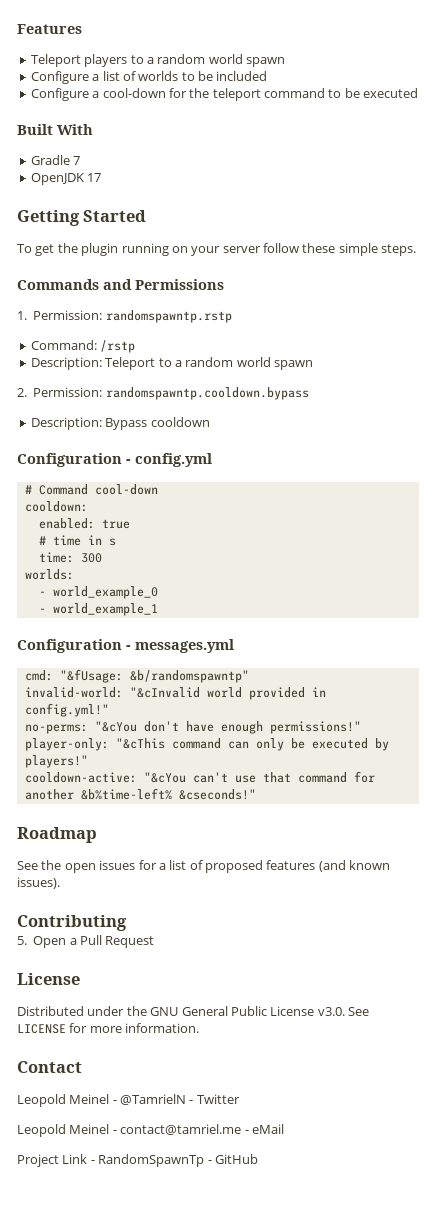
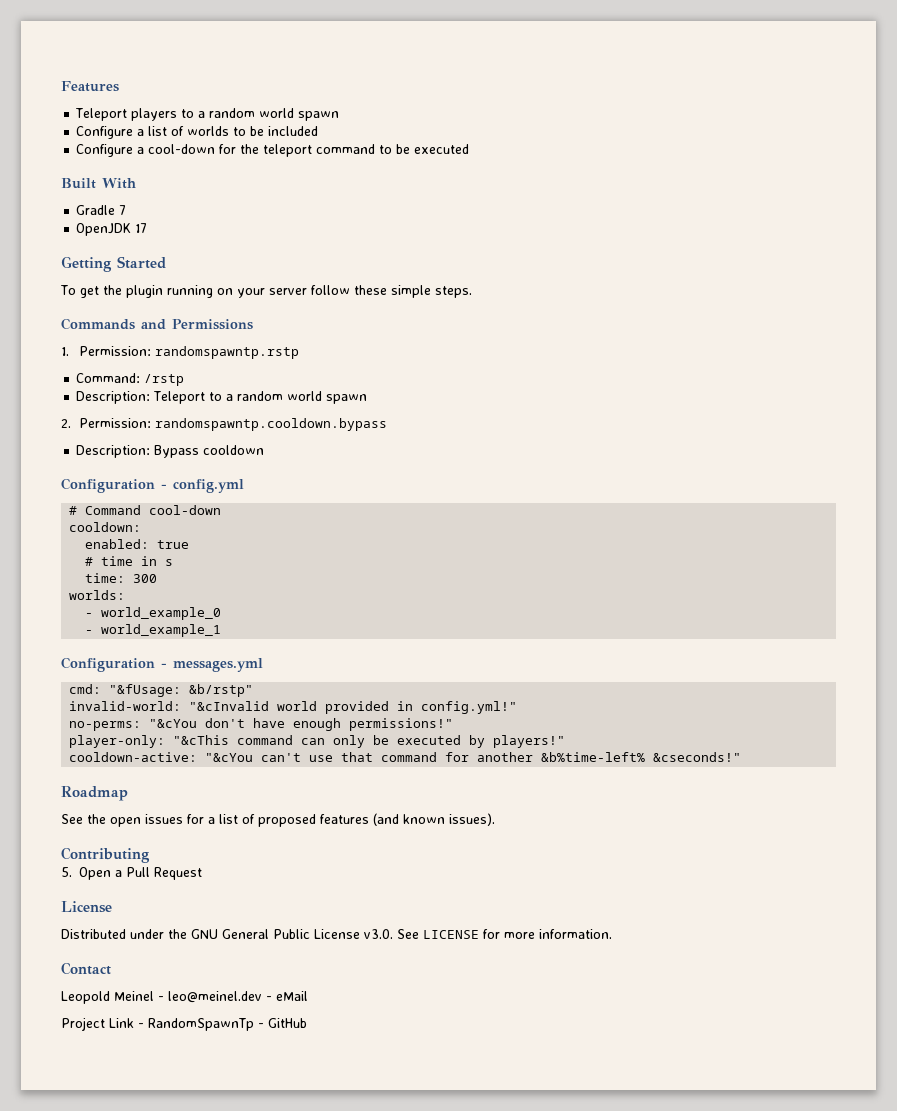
[129,670,249,683] &b/randomspawntp" -> [189,684,254,697] &b/rstp"
[120,1094,240,1105] [17,1124,242,1137] @TamrielN - Twitter // Leopold Meinel - contact@tamriel.me -> [168,991,262,1003] leo@meinel.dev

